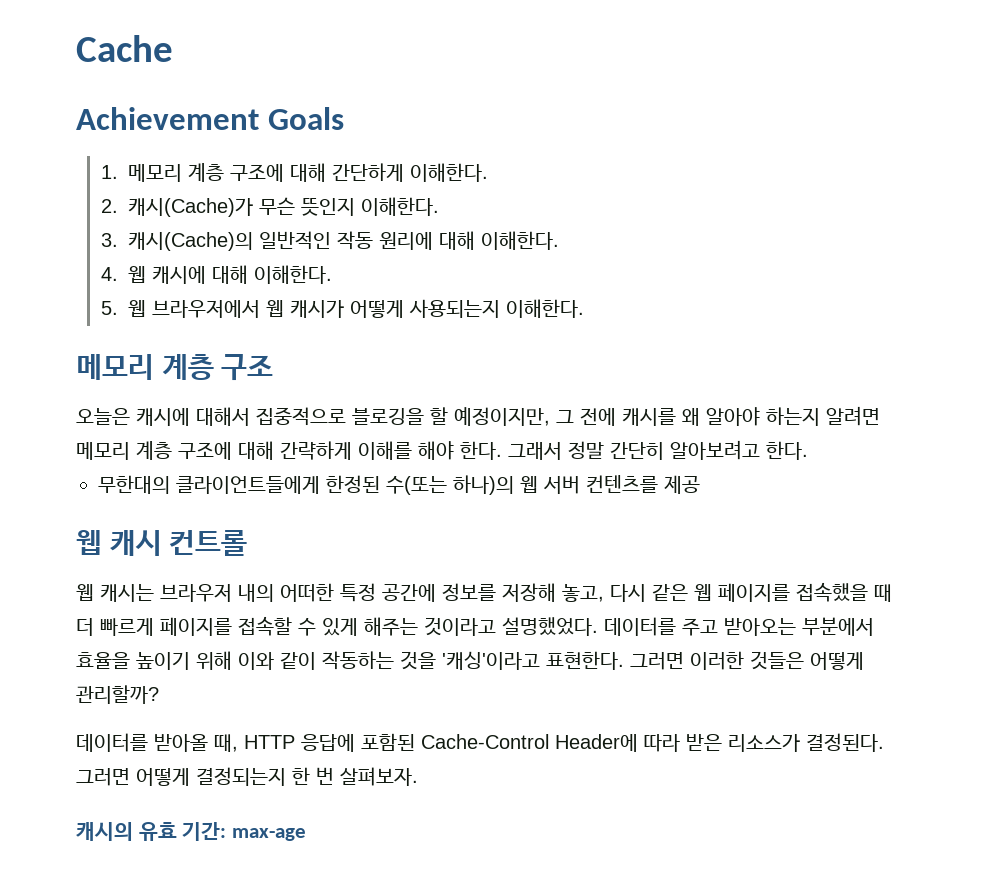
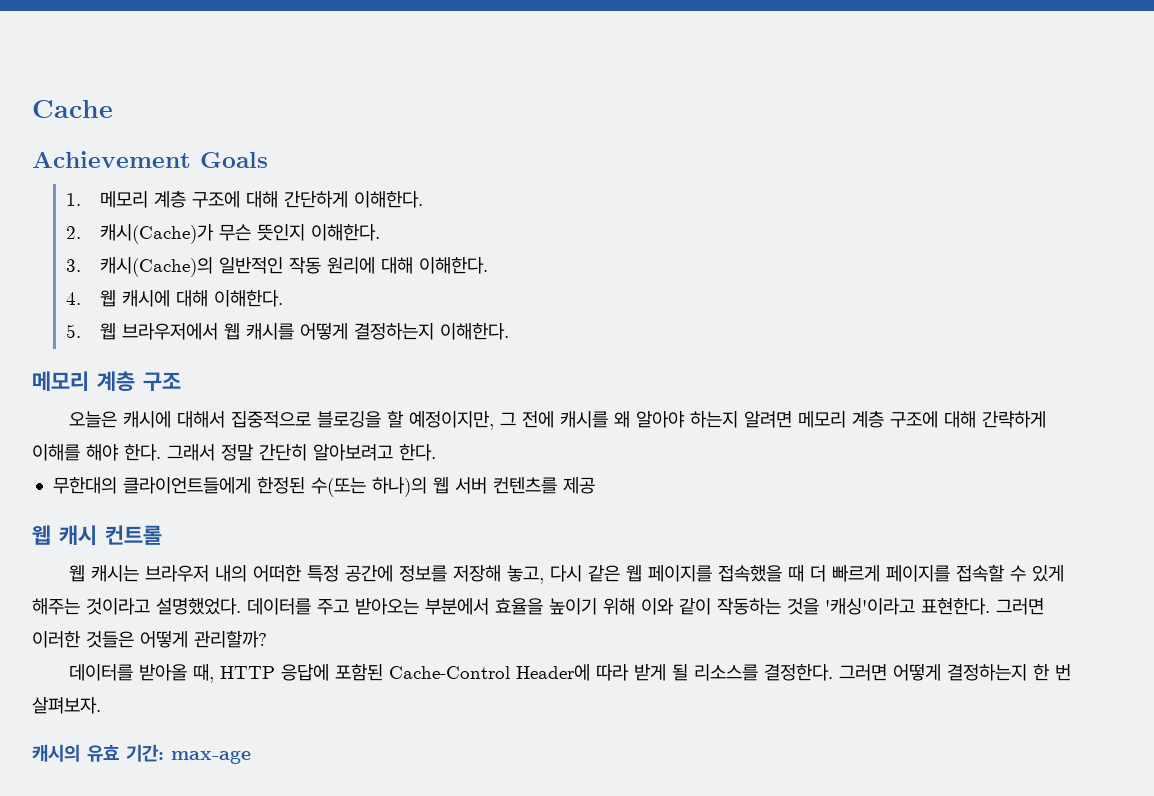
[289,299,500,318] 캐시가 어떻게 사용되는지 -> [245,323,434,340] 캐시를 어떻게 결정하는지
[686,733,884,752] 받은 리소스가 결정된다. -> [634,664,834,681] 받게 될 리소스를 결정한다.
[196,767,286,786] 결정되는지 -> [947,664,1028,681] 결정하는지

